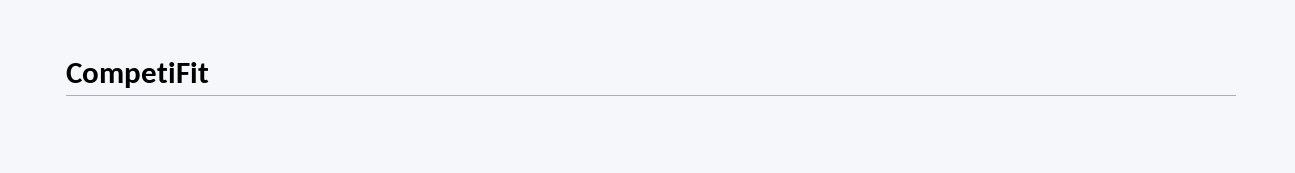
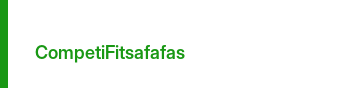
[66,62,209,88] CompetiFit -> [35,45,185,63] CompetiFitsafafas

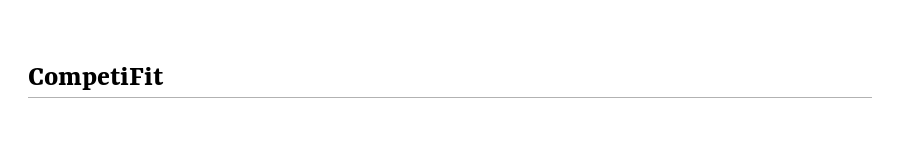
[35,45,185,63] CompetiFitsafafas -> [28,67,164,90] CompetiFit

